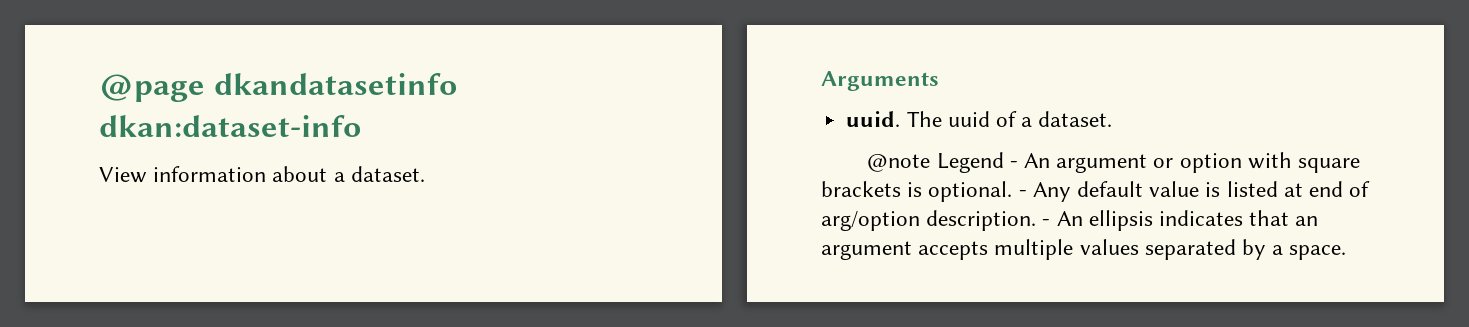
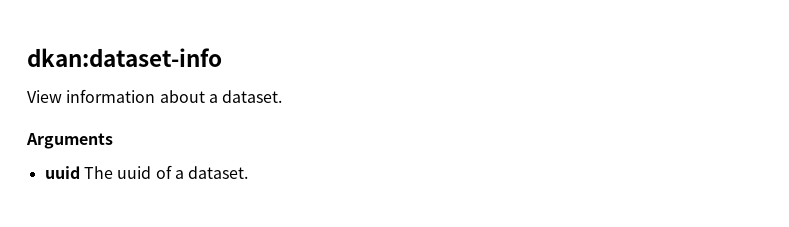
[99,73,457,102] @page dkandatasetinfo -> (27, 57) none
[846,111,901,127] uuid. -> [44,166,80,179] uuid
[867,152,1361,173] [821,181,1371,202] [821,210,1319,231] [821,239,1347,260] // @note Legend - An argument or option with square brackets is optional. - Any default value is listed at end of arg/option description. - An ellipsis indicates that an argument accepts multiple values separated by a space. -> (249, 172) none

